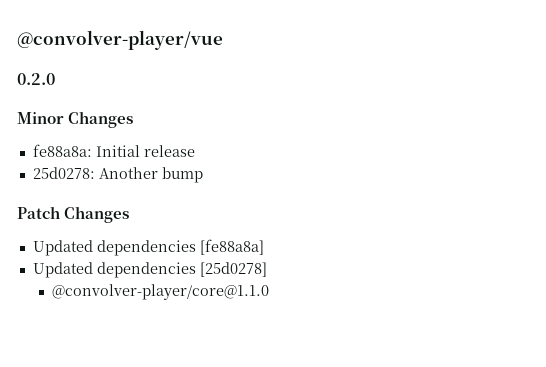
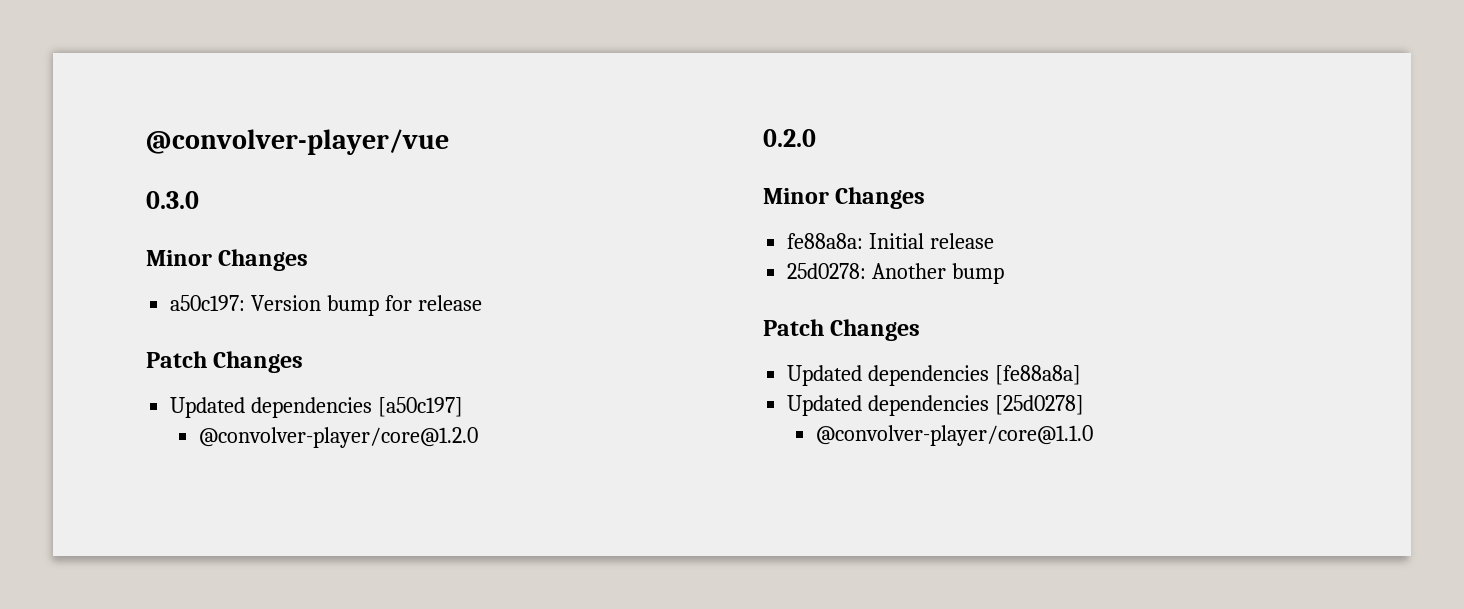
(223, 40) none -> [146,191,199,209] [146,249,309,271] [170,295,482,316] [146,351,304,373] [170,397,464,418] [198,427,478,448] // 0.3.0 // Minor Changes // a50c197: Version bump for release // Patch Changes // Updated dependencies [a50c197] // @convolver-player/core@1.2.0

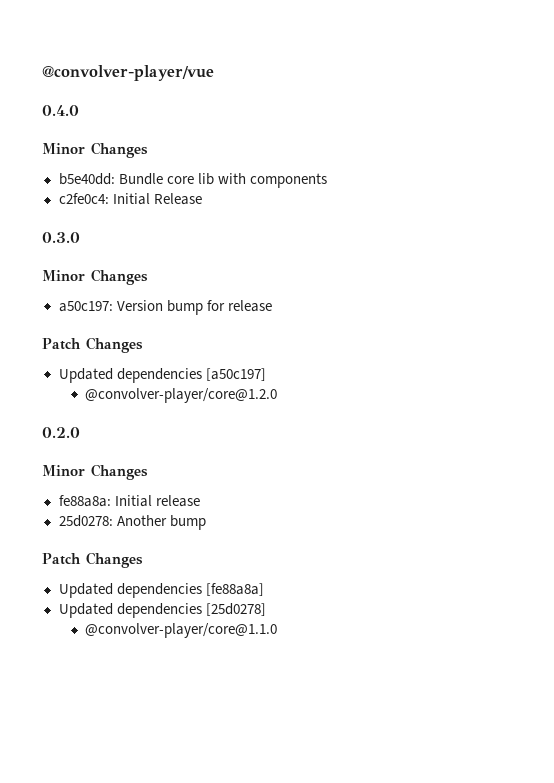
(449, 142) none -> [42,105,79,116] [42,142,148,158] [58,173,327,188] [58,193,202,205] // 0.4.0 // Minor Changes // b5e40dd: Bundle core lib with components // c2fe0c4: Initial Release

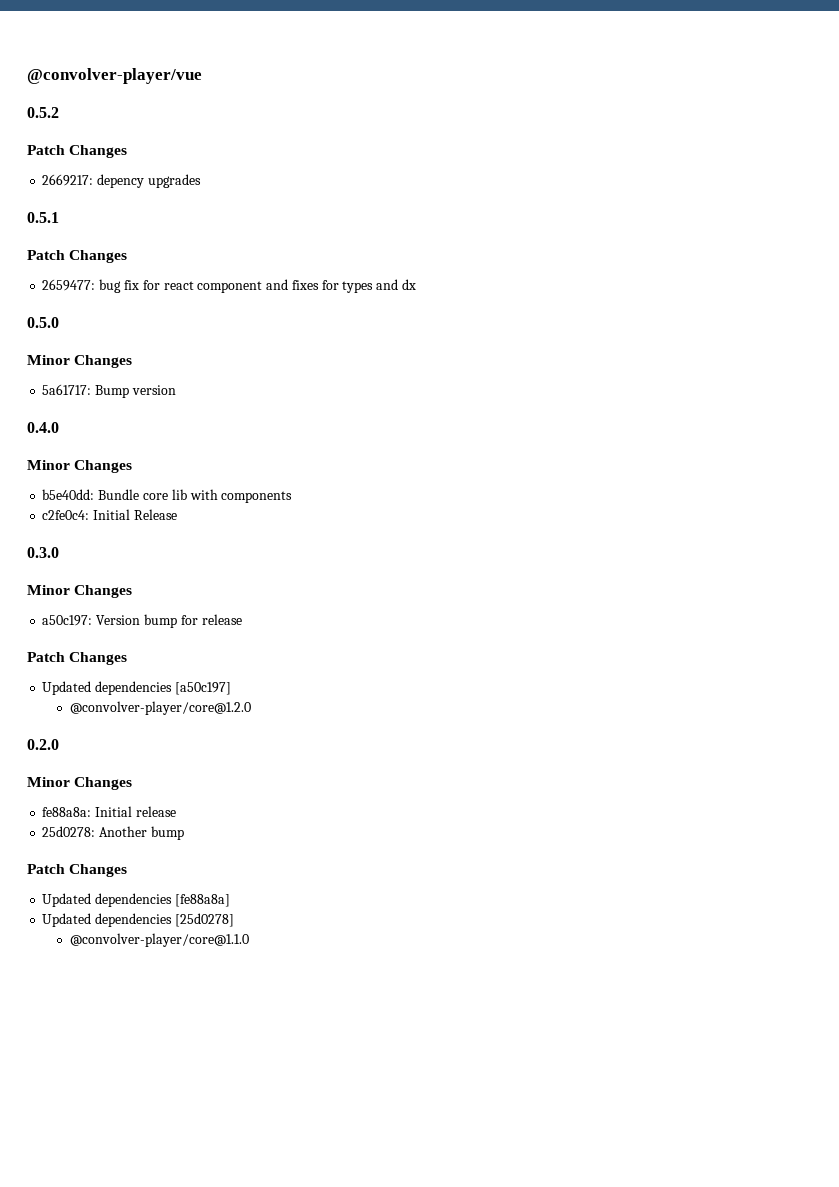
(214, 73) none -> [27,107,59,118] [27,145,128,158] [42,174,201,188] [27,212,59,223] [27,250,128,263] [42,279,416,293] [27,317,59,328] [27,355,133,368] [42,384,176,398] // 0.5.2 // Patch Changes // 2669217: depency upgrades // 0.5.1 // Patch Changes // 2659477: bug fix for react component and fixes for types and dx // 0.5.0 // Minor Changes // 5a61717: Bump version

